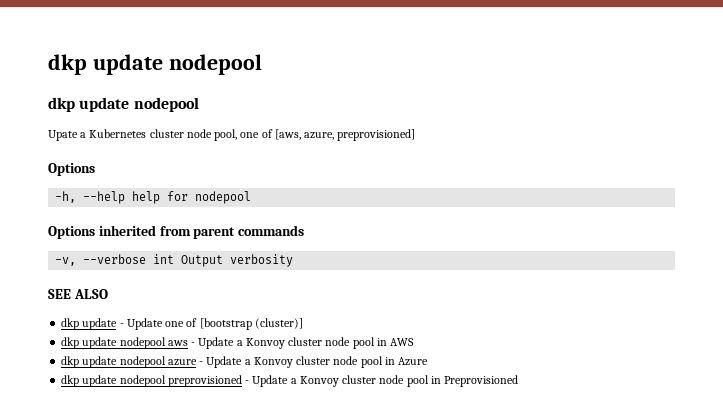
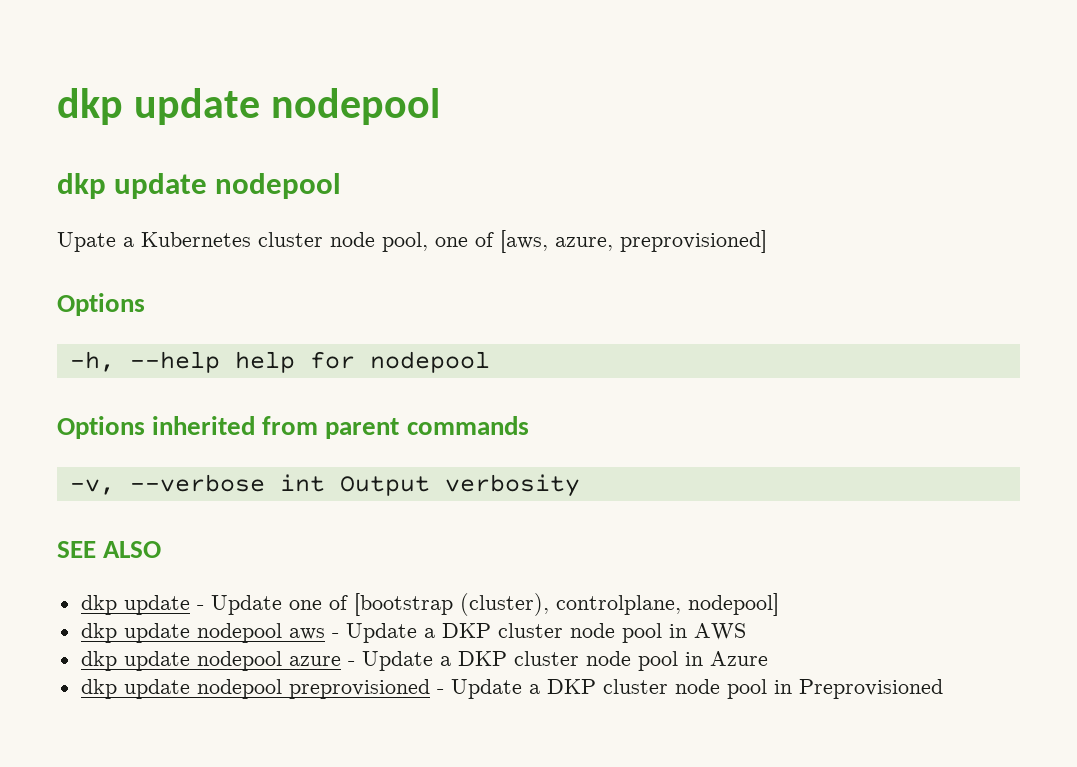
[254,318,303,329] (cluster)] -> [459,593,779,616] (cluster), controlplane, nodepool]
[245,338,285,349] Konvoy -> [441,623,491,638] DKP
[253,357,293,368] Konvoy -> [457,651,507,666] DKP
[299,376,339,387] Konvoy -> [546,679,596,694] DKP

